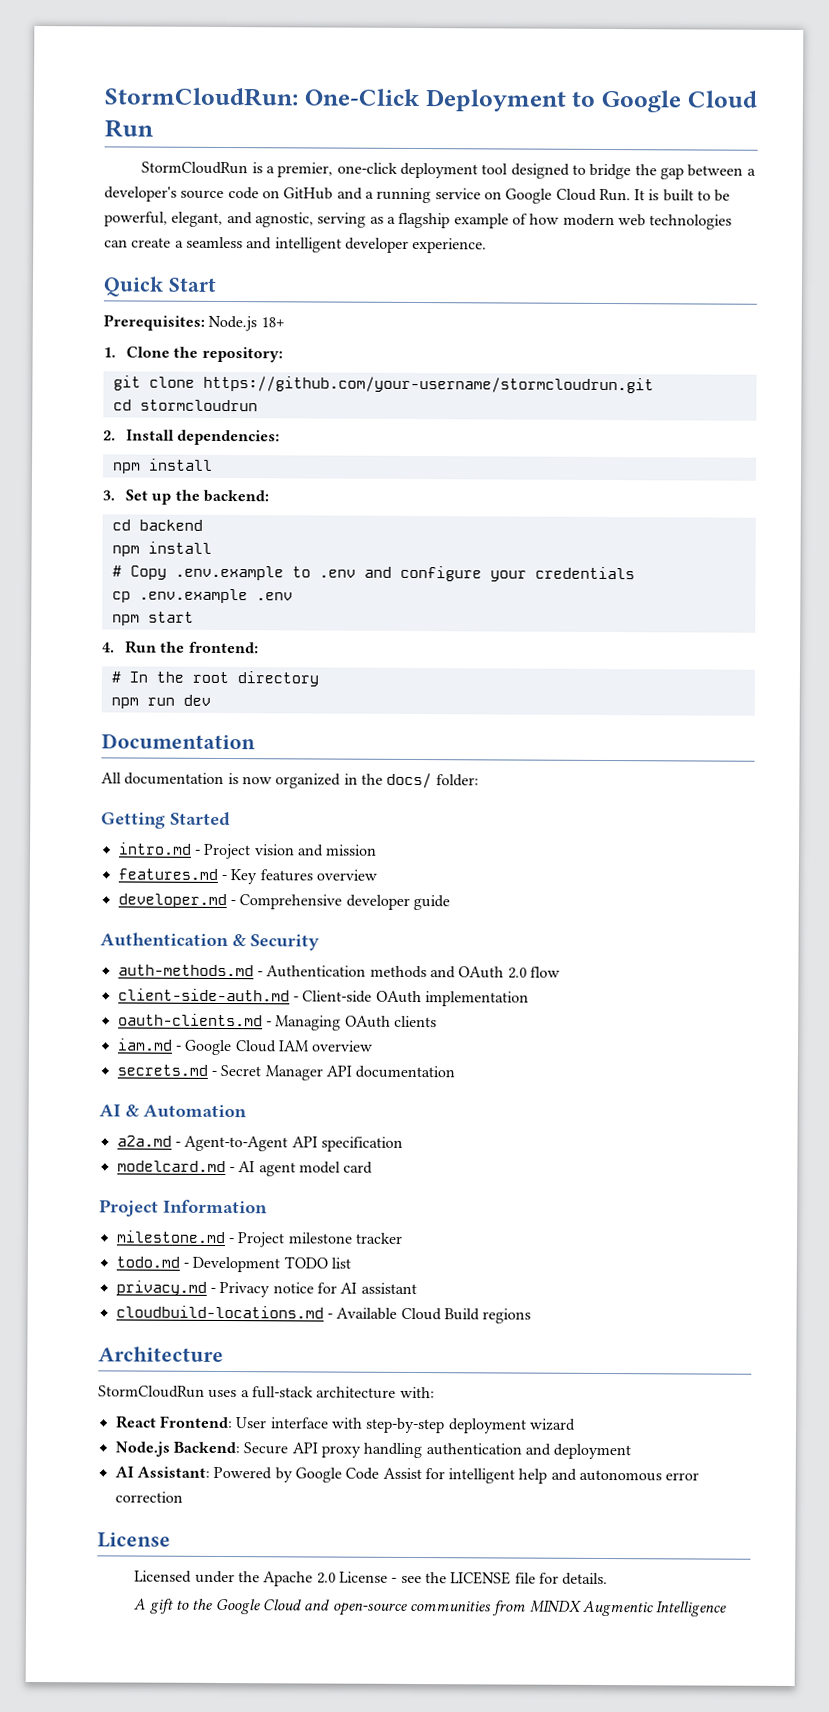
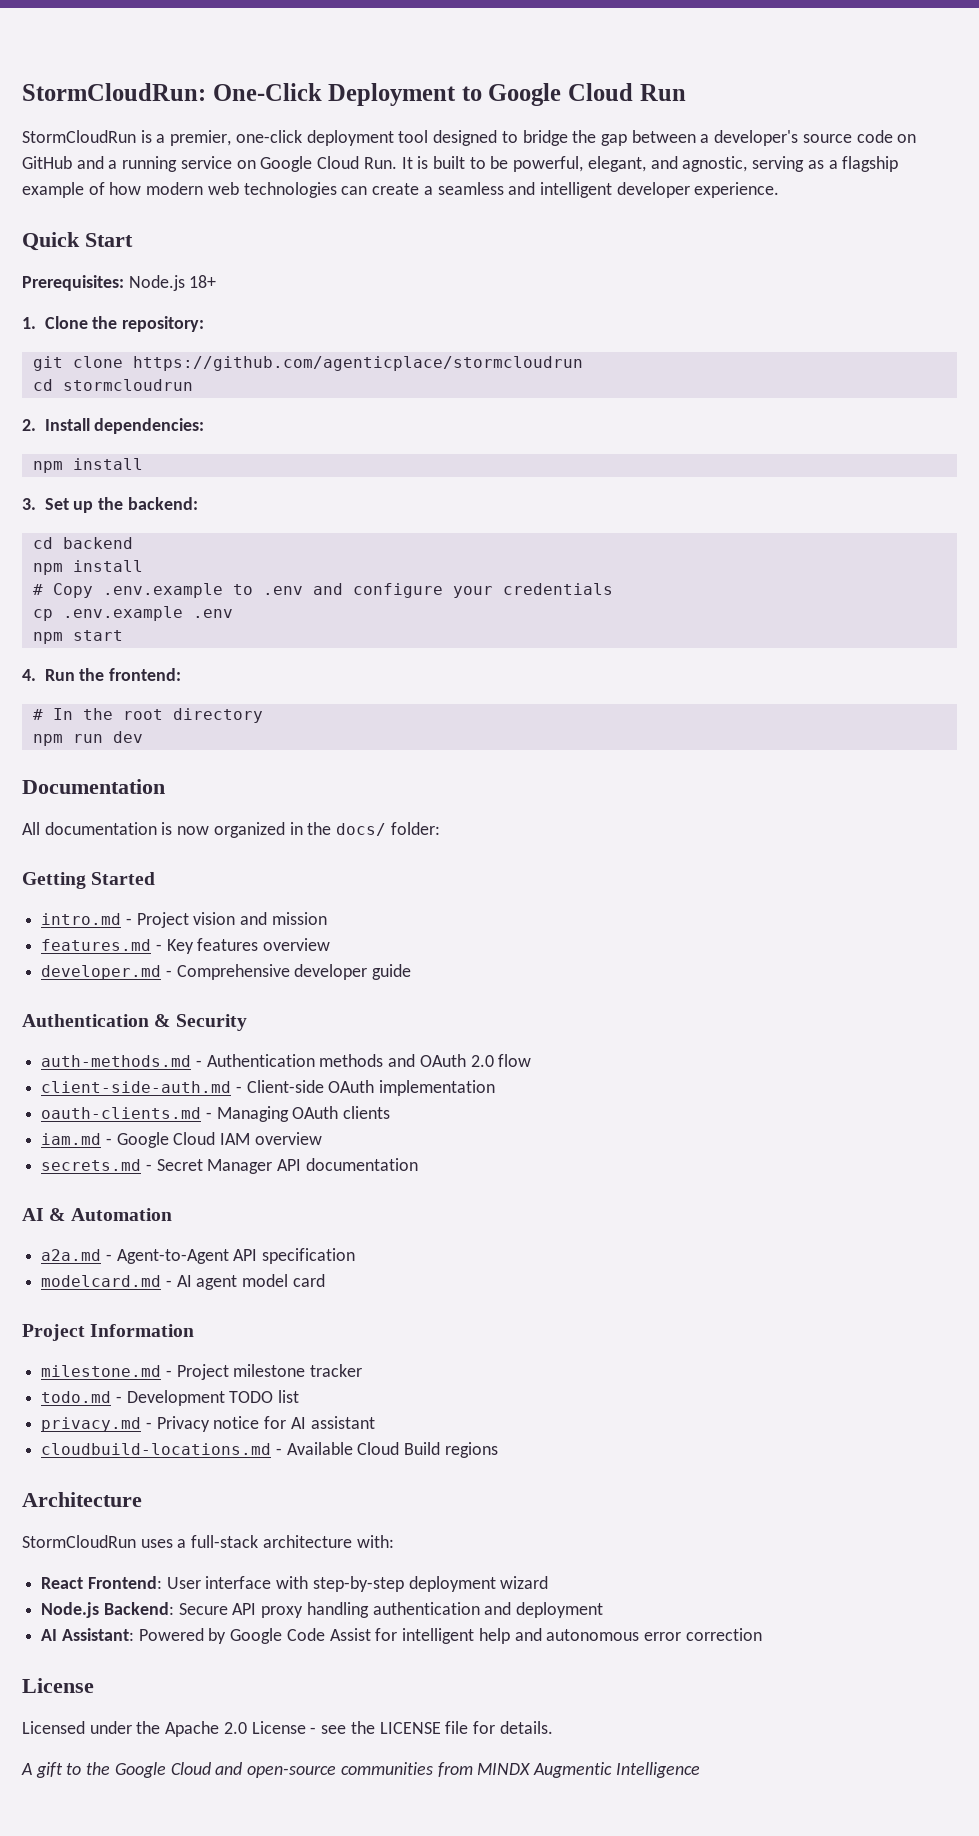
[202,375,654,394] https://github.com/your-username/stormcloudrun.git -> [132,356,583,371] https://github.com/agenticplace/stormcloudrun

